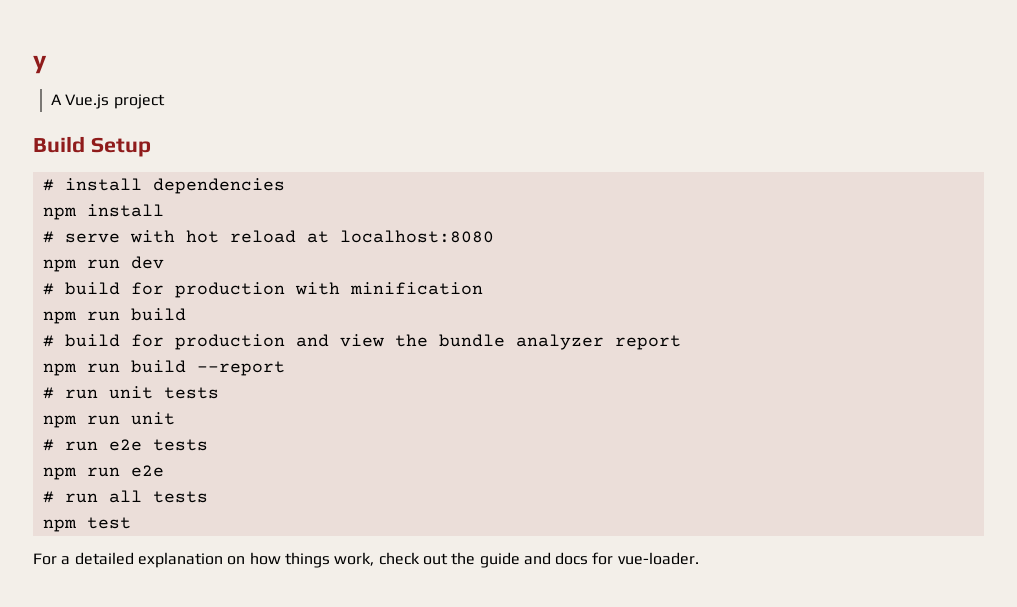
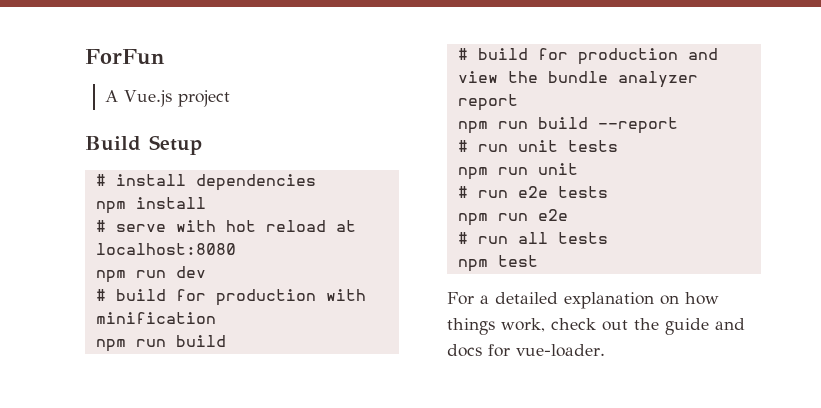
[33,55,47,74] y -> [85,49,165,65] ForFun

